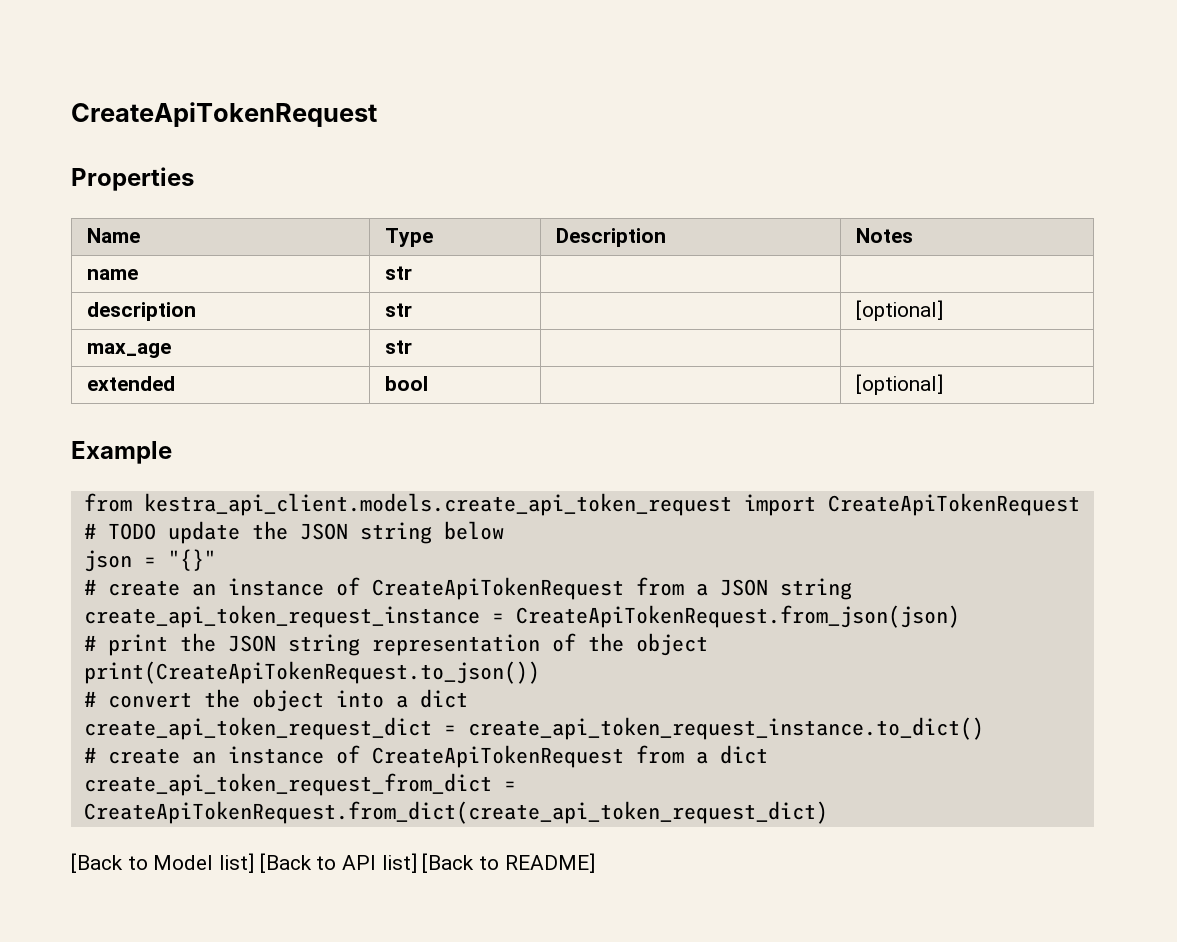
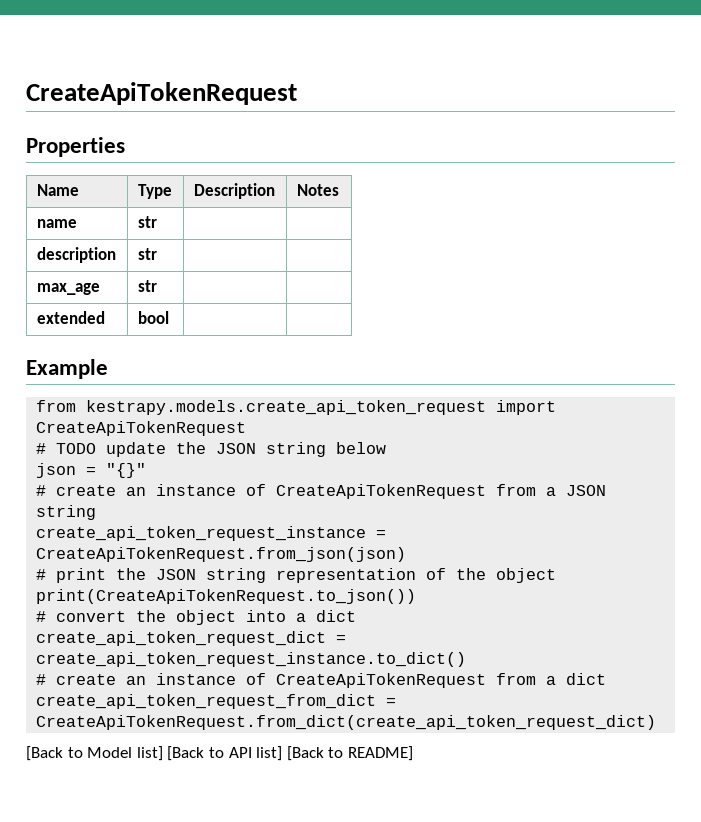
[856,300,944,321] [optional] -> (157, 254) none
[856,374,944,395] [optional] -> (169, 317) none
[143,493,732,516] kestra_api_client.models.create_api_token_request -> [86,400,487,415] kestrapy.models.create_api_token_request

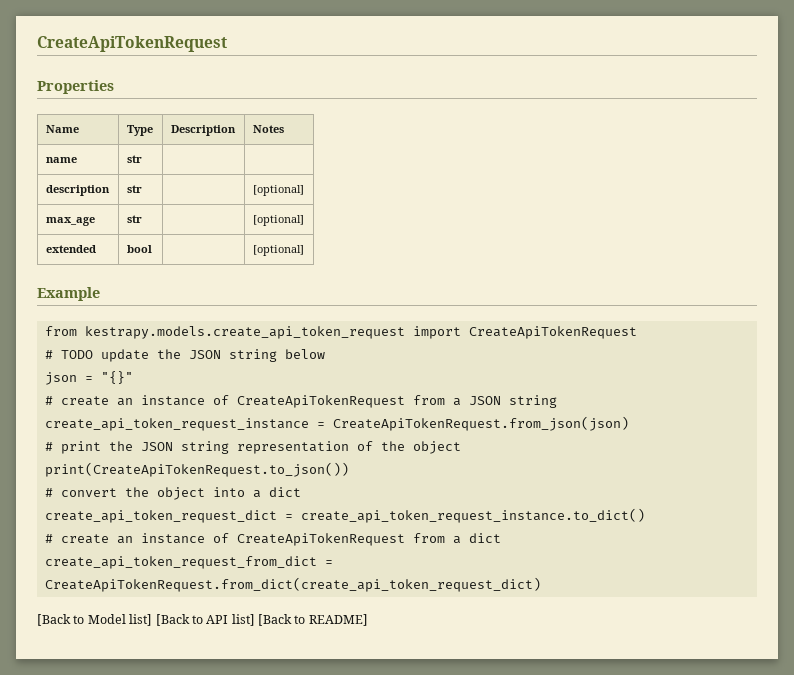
(157, 254) none -> [252,185,304,196] [optional]
(157, 286) none -> [252,215,304,226] [optional]
(169, 317) none -> [252,245,304,256] [optional]

